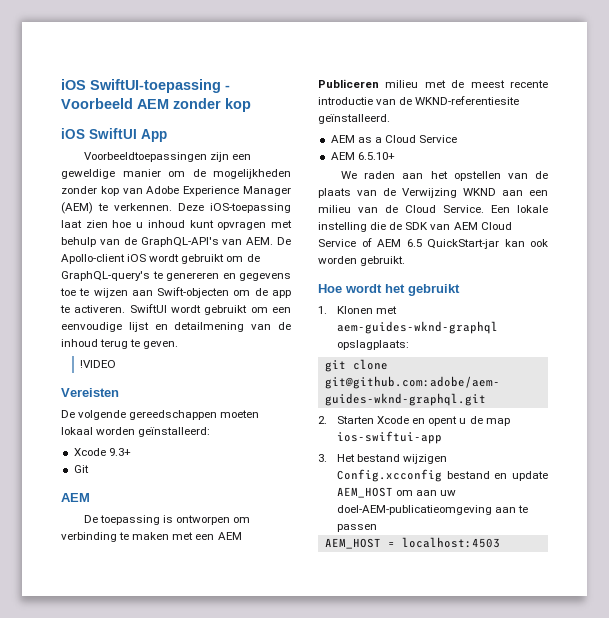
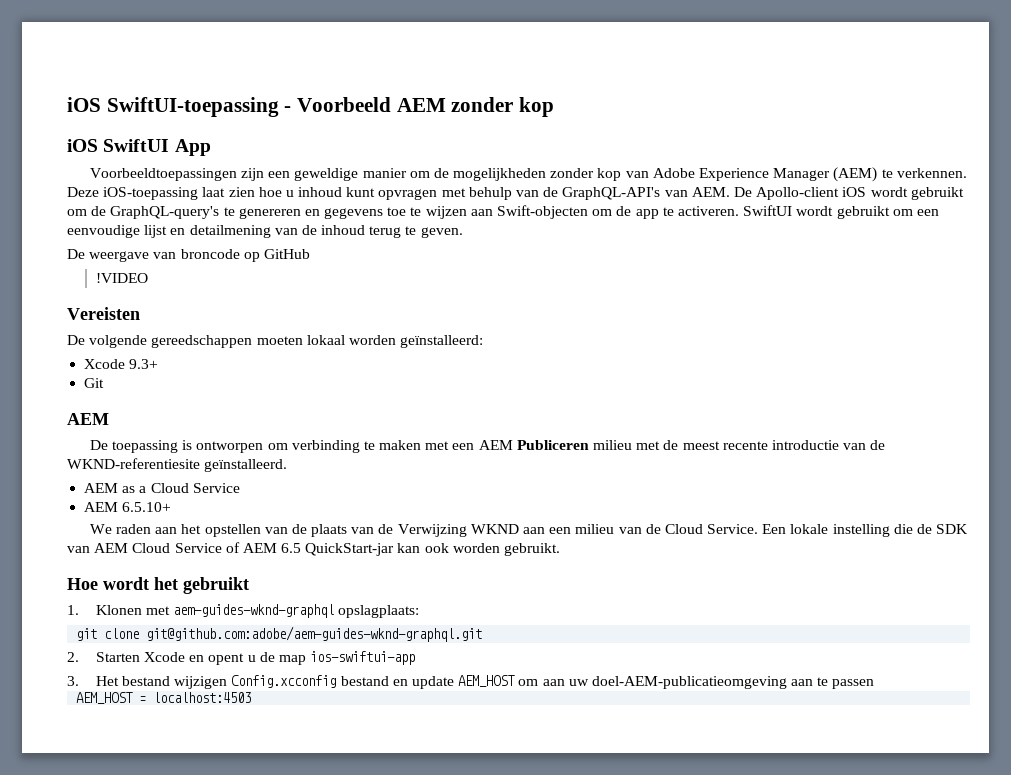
(179, 345) none -> [67,249,310,262] // De weergave van broncode op GitHub

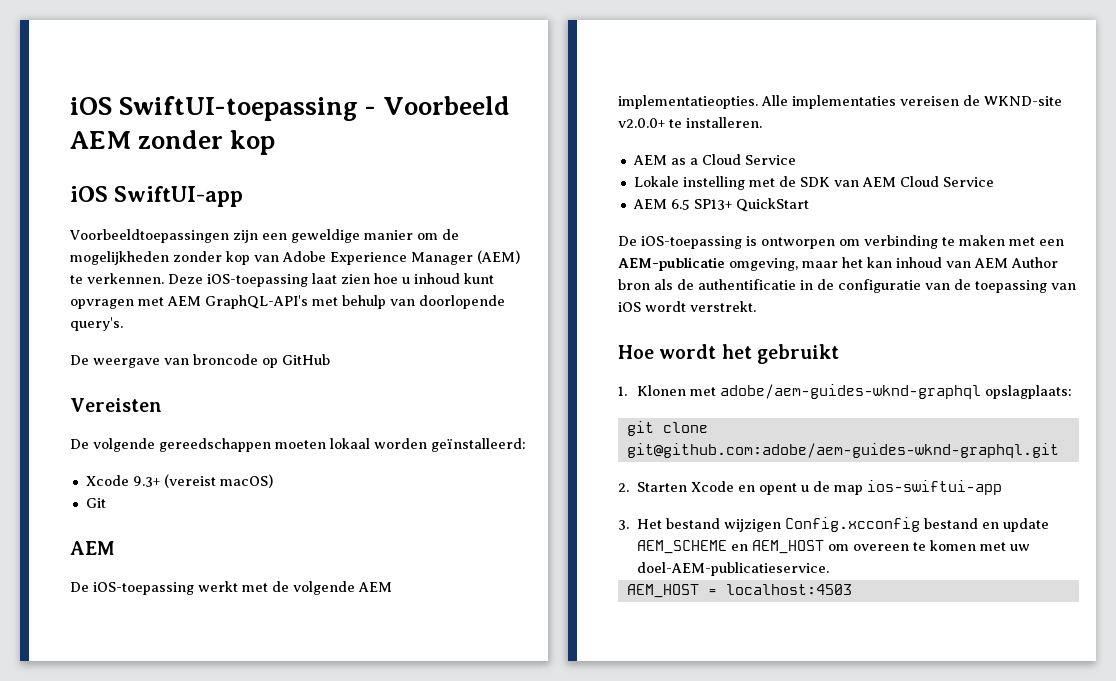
[103,139,211,156] SwiftUI App -> [114,186,244,207] SwiftUI-app
[468,187,964,200] [67,205,939,219] [67,225,463,238] behulp van de GraphQL-API's van AEM. De Apollo-client iOS wordt gebruikt om de GraphQL-query's te genereren en gegevens toe te wijzen aan Swift-objecten om de app te activeren. SwiftUI wordt gebruikt om een eenvoudige lijst en detailmening van de inhoud terug te geven. -> [167,295,505,309] [70,317,123,331] AEM GraphQL-API's met behulp van doorlopende query's.
[95,273,148,283] // !VIDEO -> (330, 359) none
(159, 364) none -> [163,474,273,488] (vereist macOS)
[111,440,178,453] toepassing -> [93,581,392,595] [618,95,1062,109] [618,117,762,128] [632,154,796,165] [633,176,994,190] [632,198,809,212] [618,236,742,249] iOS-toepassing werkt met de volgende AEM implementatieopties. Alle implementaties vereisen de WKND-site v2.0.0+ te installeren. // AEM as a Cloud Service // Lokale instelling met de SDK van AEM Cloud Service // AEM 6.5 SP13+ QuickStart // De iOS-toepassing
[478,440,886,450] [67,458,288,472] [84,483,240,493] [84,502,172,512] [89,524,969,537] [67,542,561,556] AEM Publiceren milieu met de meest recente introductie van de WKND-referentiesite geïnstalleerd. // AEM as a Cloud Service // AEM 6.5.10+ // We raden aan het opstellen van de plaats van de Verwijzing WKND aan een milieu van de Cloud Service. Een lokale instelling die de SDK van AEM Cloud Service of AEM 6.5 QuickStart-jar kan ook worden gebruikt. -> [618,257,1058,271] [618,279,1076,293] [618,301,756,312] AEM-publicatie omgeving, maar het kan inhoud van AEM Author bron als de authentificatie in de configuratie van de toepassing van iOS wordt verstrekt.
[173,604,335,618] aem-guides-wknd-graphql -> [719,384,981,399] adobe/aem-guides-wknd-graphql
[458,675,875,689] AEM_HOST om aan uw doel-AEM-publicatieomgeving aan te passen -> [636,540,1030,554] [636,562,829,576] AEM_SCHEME en AEM_HOST om overeen te komen met uw doel-AEM-publicatieservice.

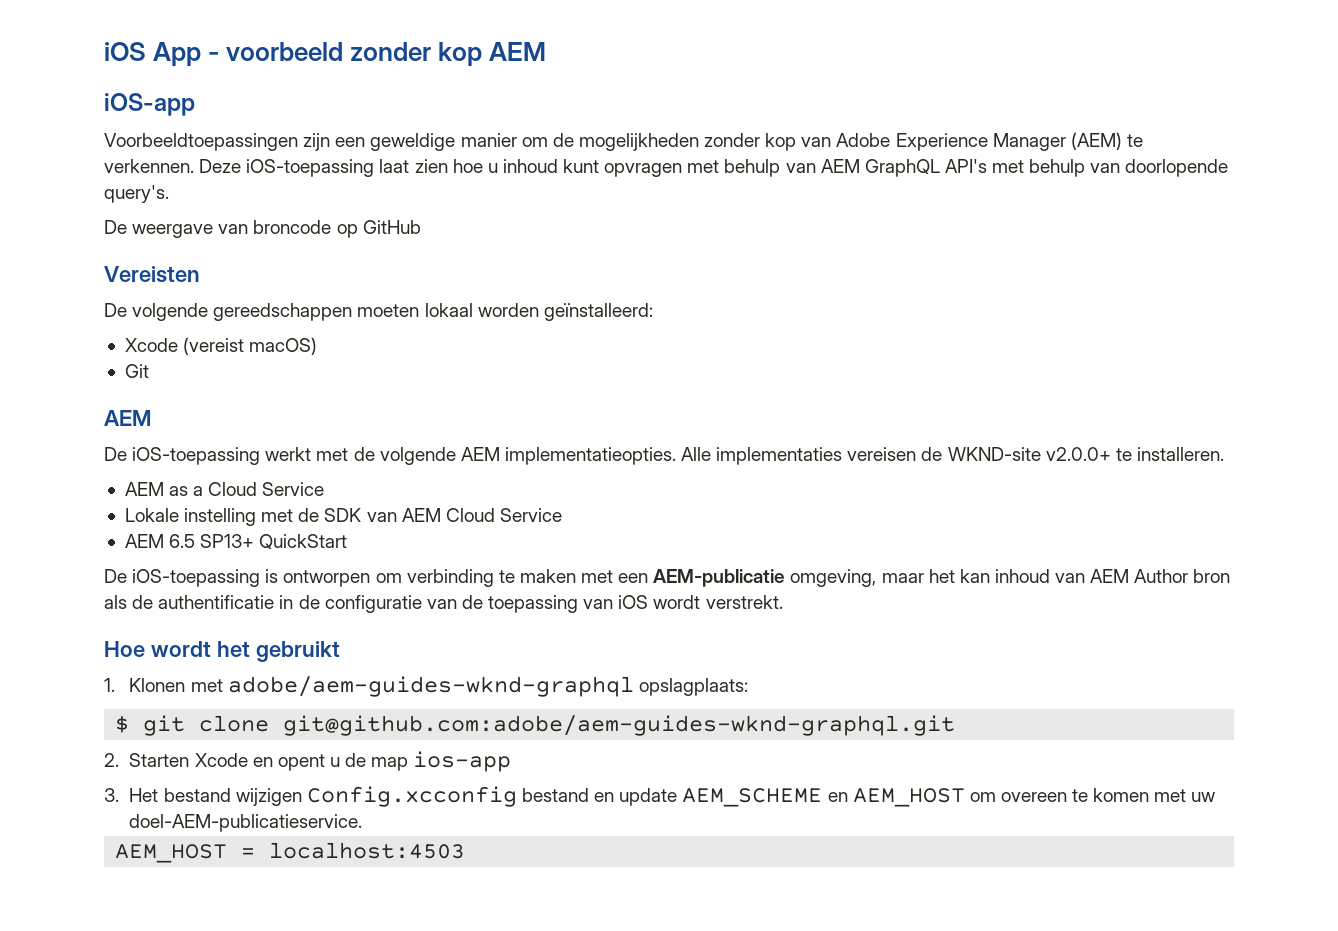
[70,96,511,121] [70,130,276,155] [70,186,244,207] iOS SwiftUI-toepassing - Voorbeeld AEM zonder kop // iOS SwiftUI-app -> [104,42,547,67] [104,93,195,116] iOS App - voorbeeld zonder kop AEM // iOS-app
[167,295,308,309] AEM GraphQL-API's -> [724,159,987,177] behulp van AEM GraphQL API's
[132,476,160,487] 9.3+ -> (178, 345) none
(1072, 392) none -> [115,715,130,733] $
[866,480,1002,495] ios-swiftui-app -> [413,751,512,772] ios-app

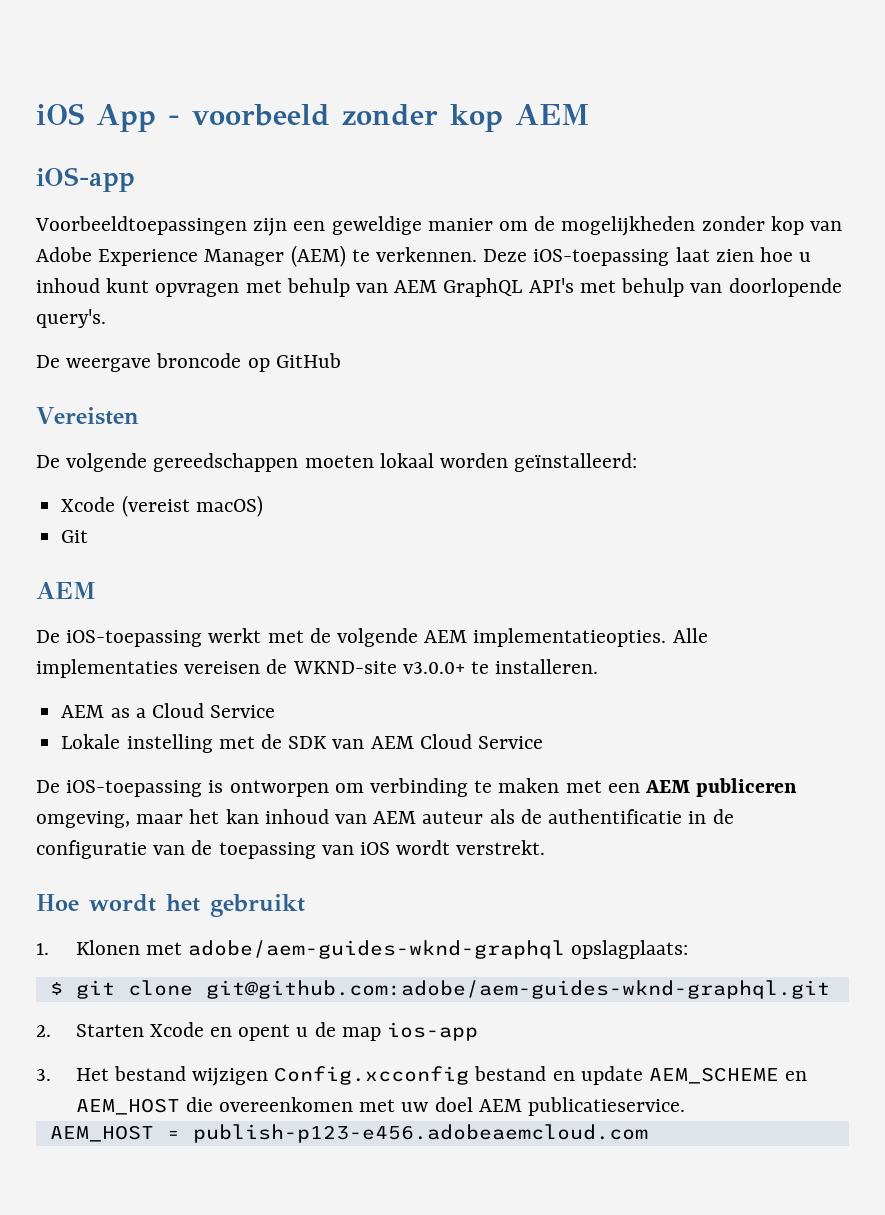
[218,224,249,234] van -> (152, 365) none
[1045,447,1111,461] v2.0.0+ -> [402,662,465,674] v3.0.0+
[124,534,348,550] // AEM 6.5 SP13+ QuickStart -> (543, 742) none
[653,569,786,587] AEM-publicatie -> [645,778,798,797] AEM publiceren
[1134,569,1231,583] Author bron -> [422,811,484,824] auteur
[969,788,1216,802] [129,814,363,832] om overeen te komen met uw doel-AEM-publicatieservice. -> [185,1097,686,1116] die overeenkomen met uw doel AEM publicatieservice.
[269,842,466,859] localhost:4503 -> [192,1124,648,1143] publish-p123-e456.adobeaemcloud.com

